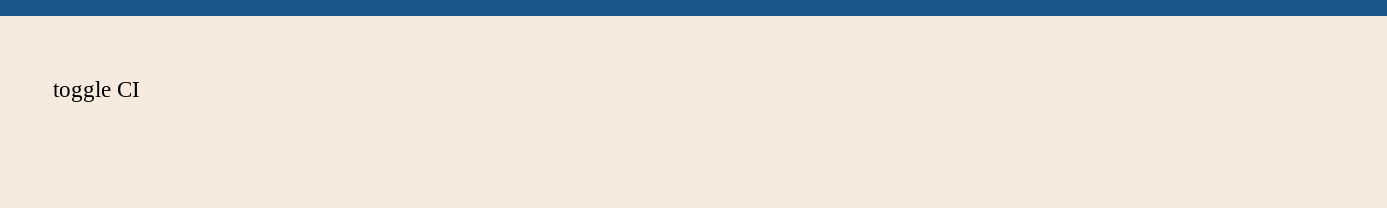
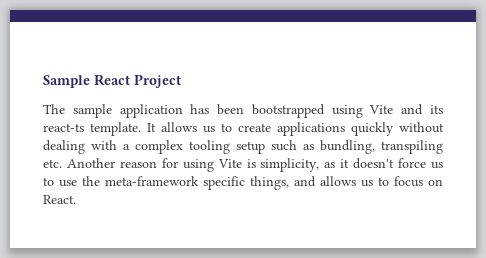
[53,81,141,102] toggle CI -> [43,74,181,88] [43,104,443,118] [43,122,444,136] [43,140,443,154] [43,158,444,172] [43,176,443,190] [43,195,76,204] Sample React Project // The sample application has been bootstrapped using Vite and its react-ts template. It allows us to create applications quickly without dealing with a complex tooling setup such as bundling, transpiling etc. Another reason for using Vite is simplicity, as it doesn't force us to use the meta-framework specific things, and allows us to focus on React.

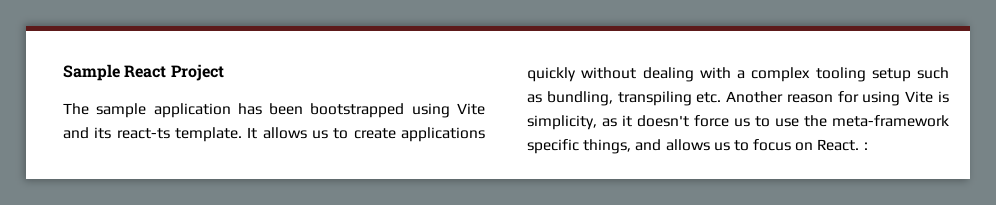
(76, 199) none -> [863,142,868,150] :

